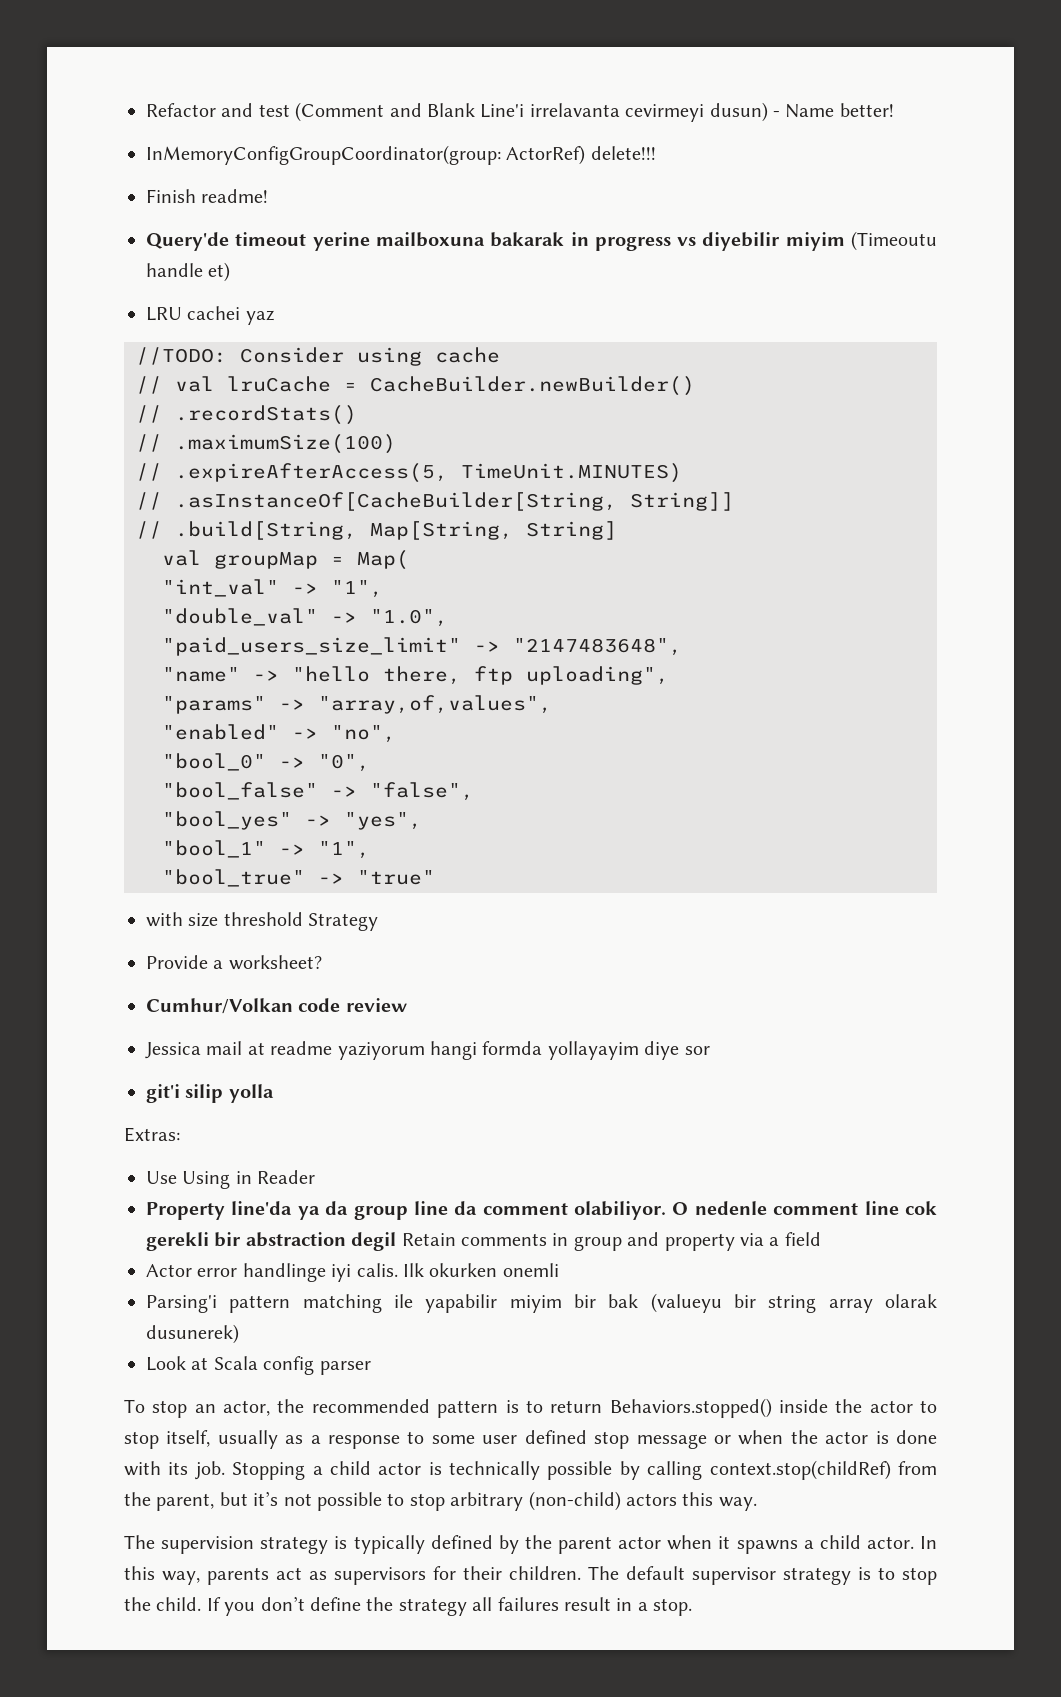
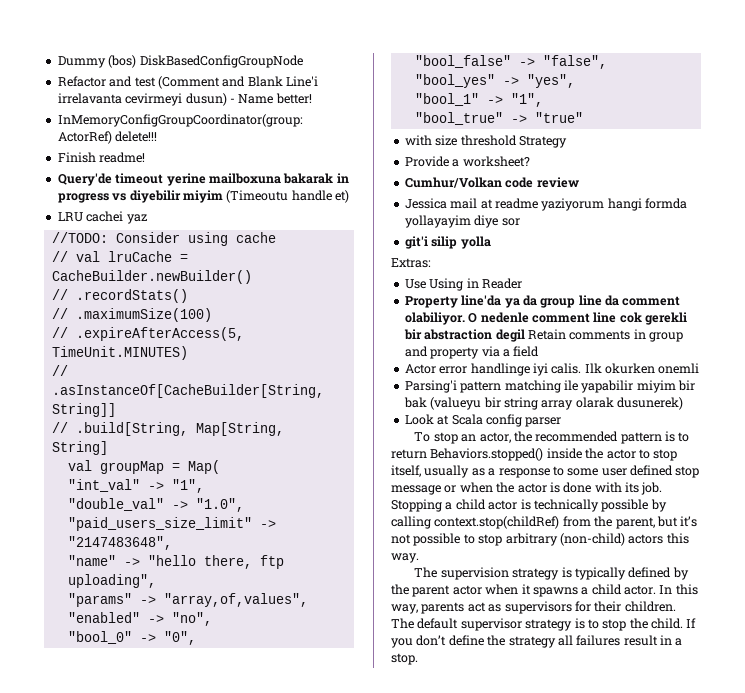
(146, 110) none -> [57,55,303,68] Dummy (bos) DiskBasedConfigGroupNode //

